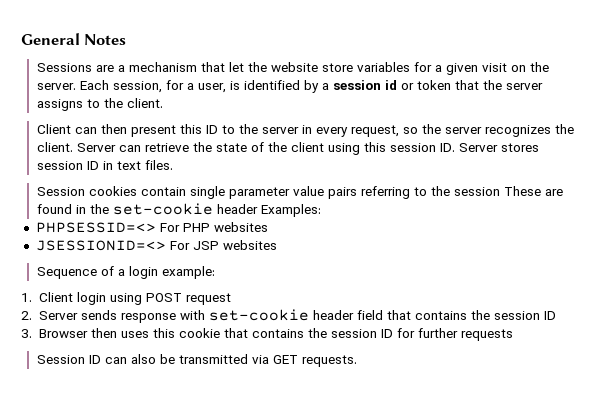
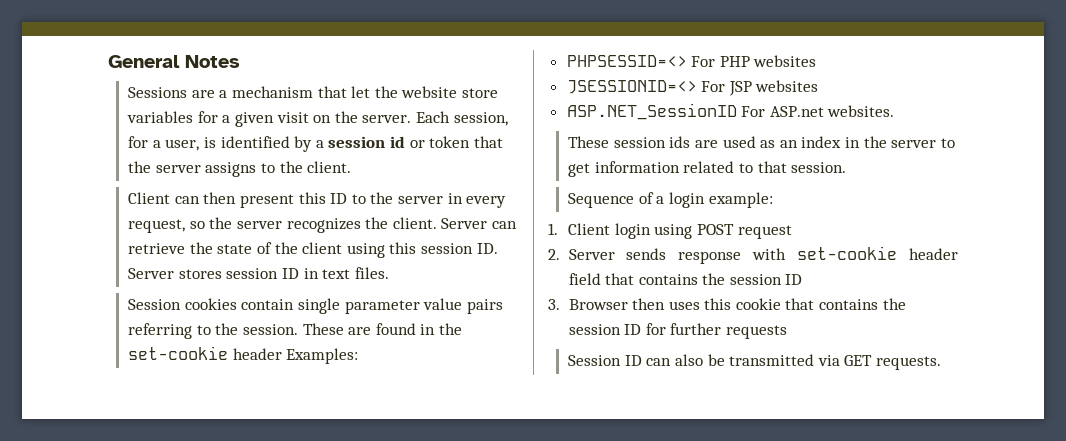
[453,187,500,196] session -> [243,324,299,335] session.
(277, 245) none -> [566,103,895,120] [568,136,955,148] [568,161,847,177] // ASP.NET_SessionID For ASP.net websites. // These session ids are used as an index in the server to get information related to that session.

